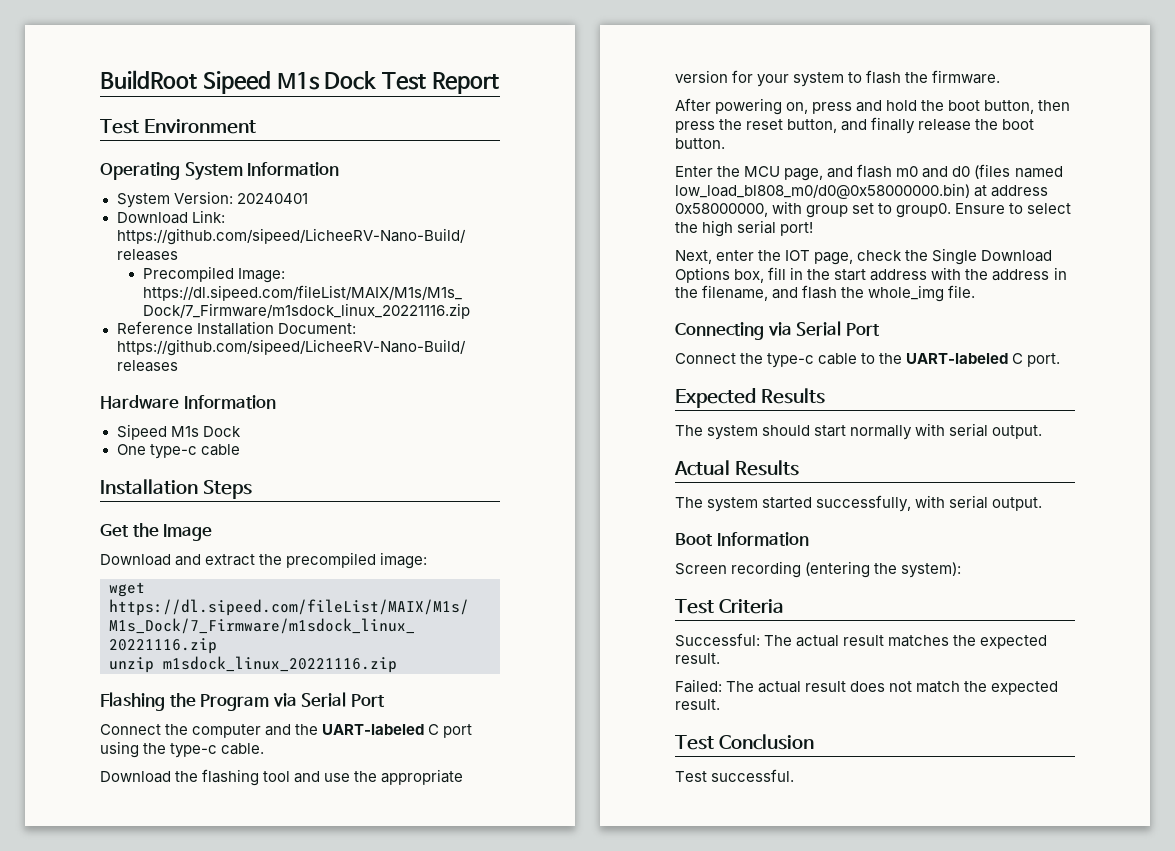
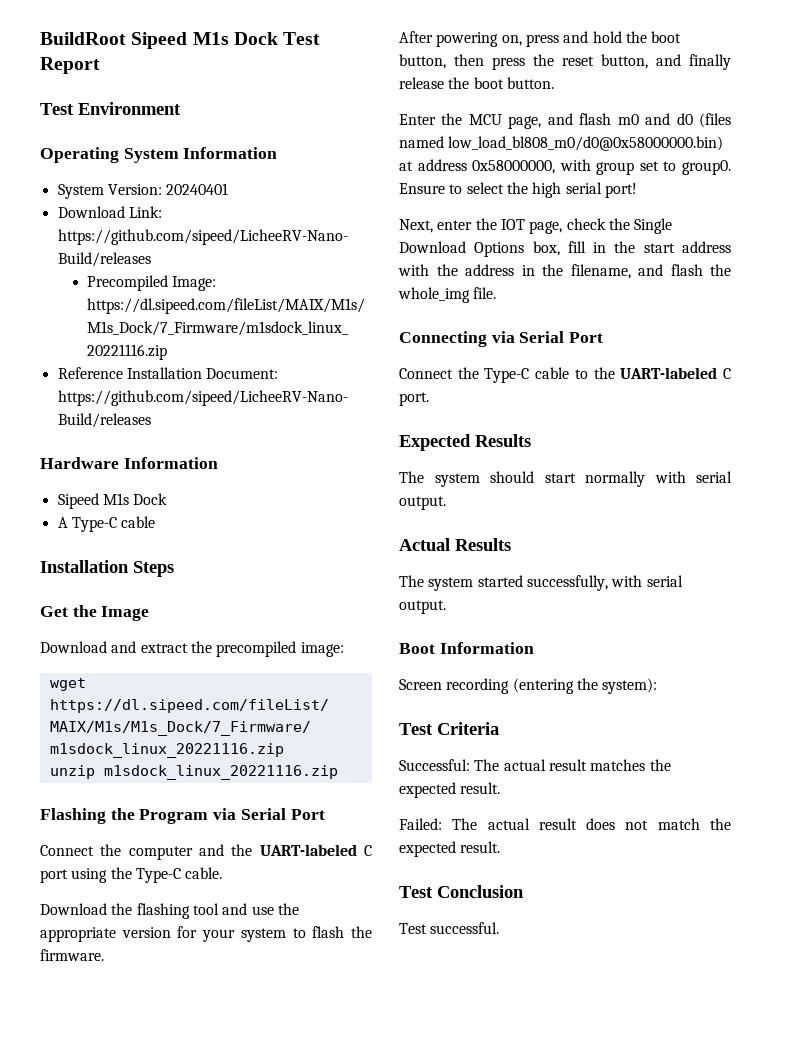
[116,444,197,459] One type-c -> [57,517,117,532] A Type-C
[170,743,218,758] type-c -> [135,868,181,883] Type-C
[767,353,815,368] type-c -> [484,368,530,383] Type-C

